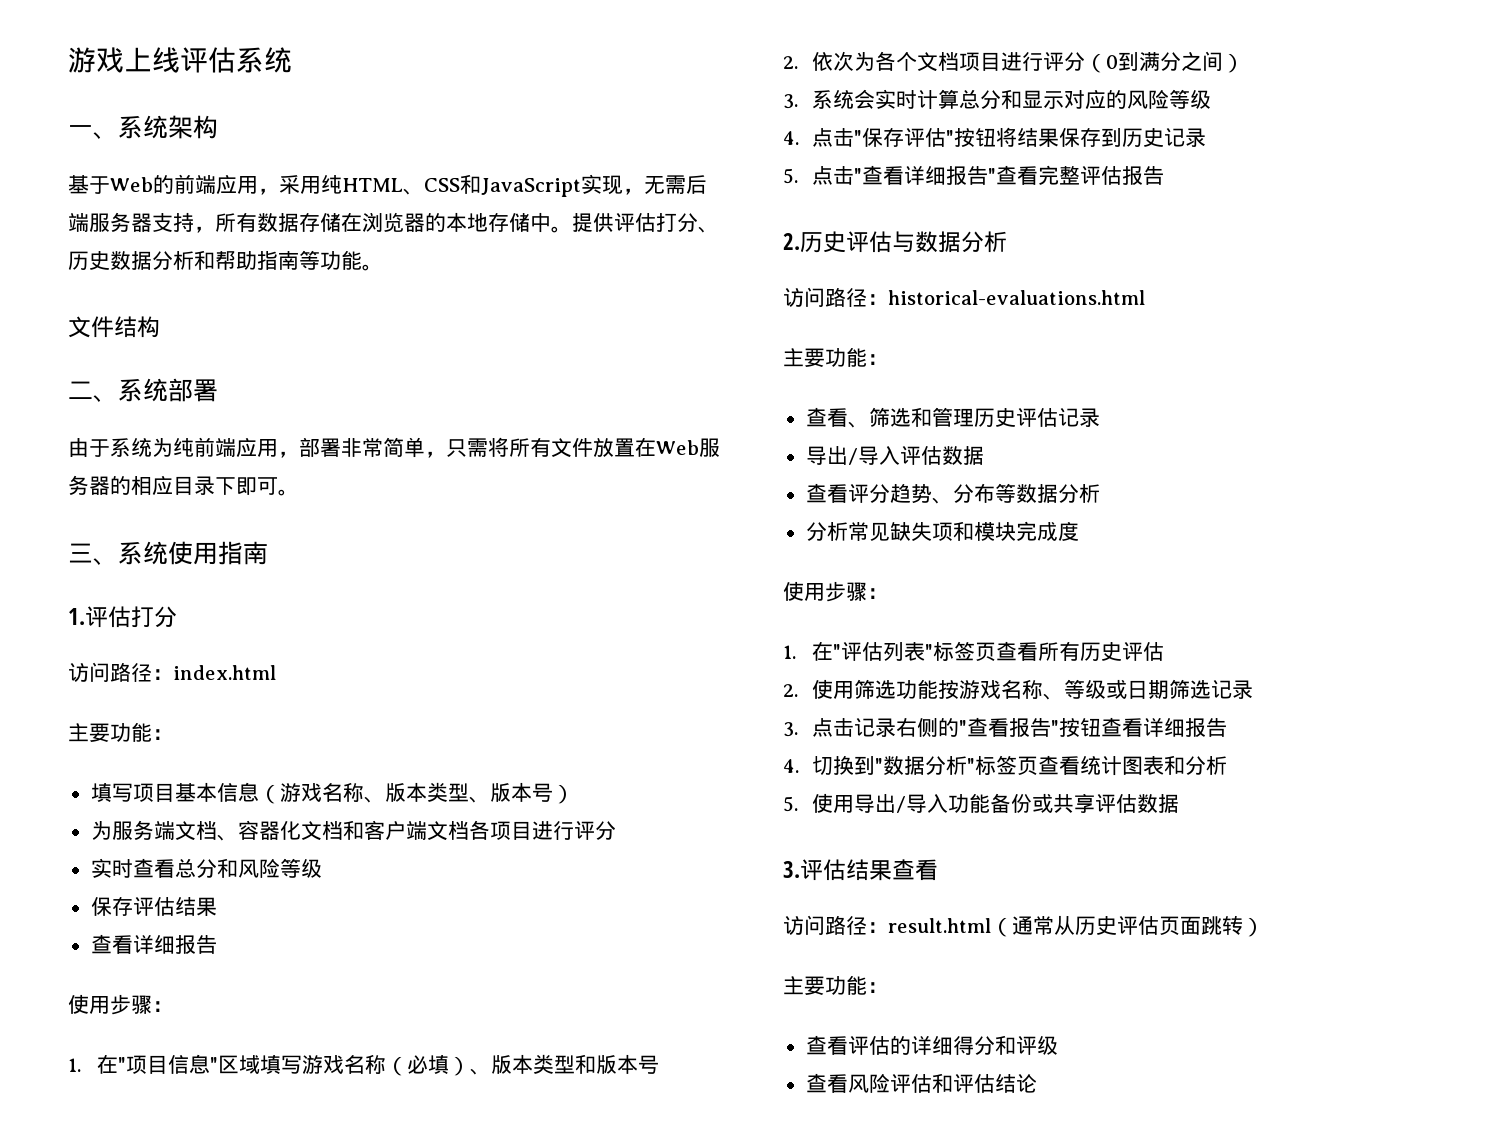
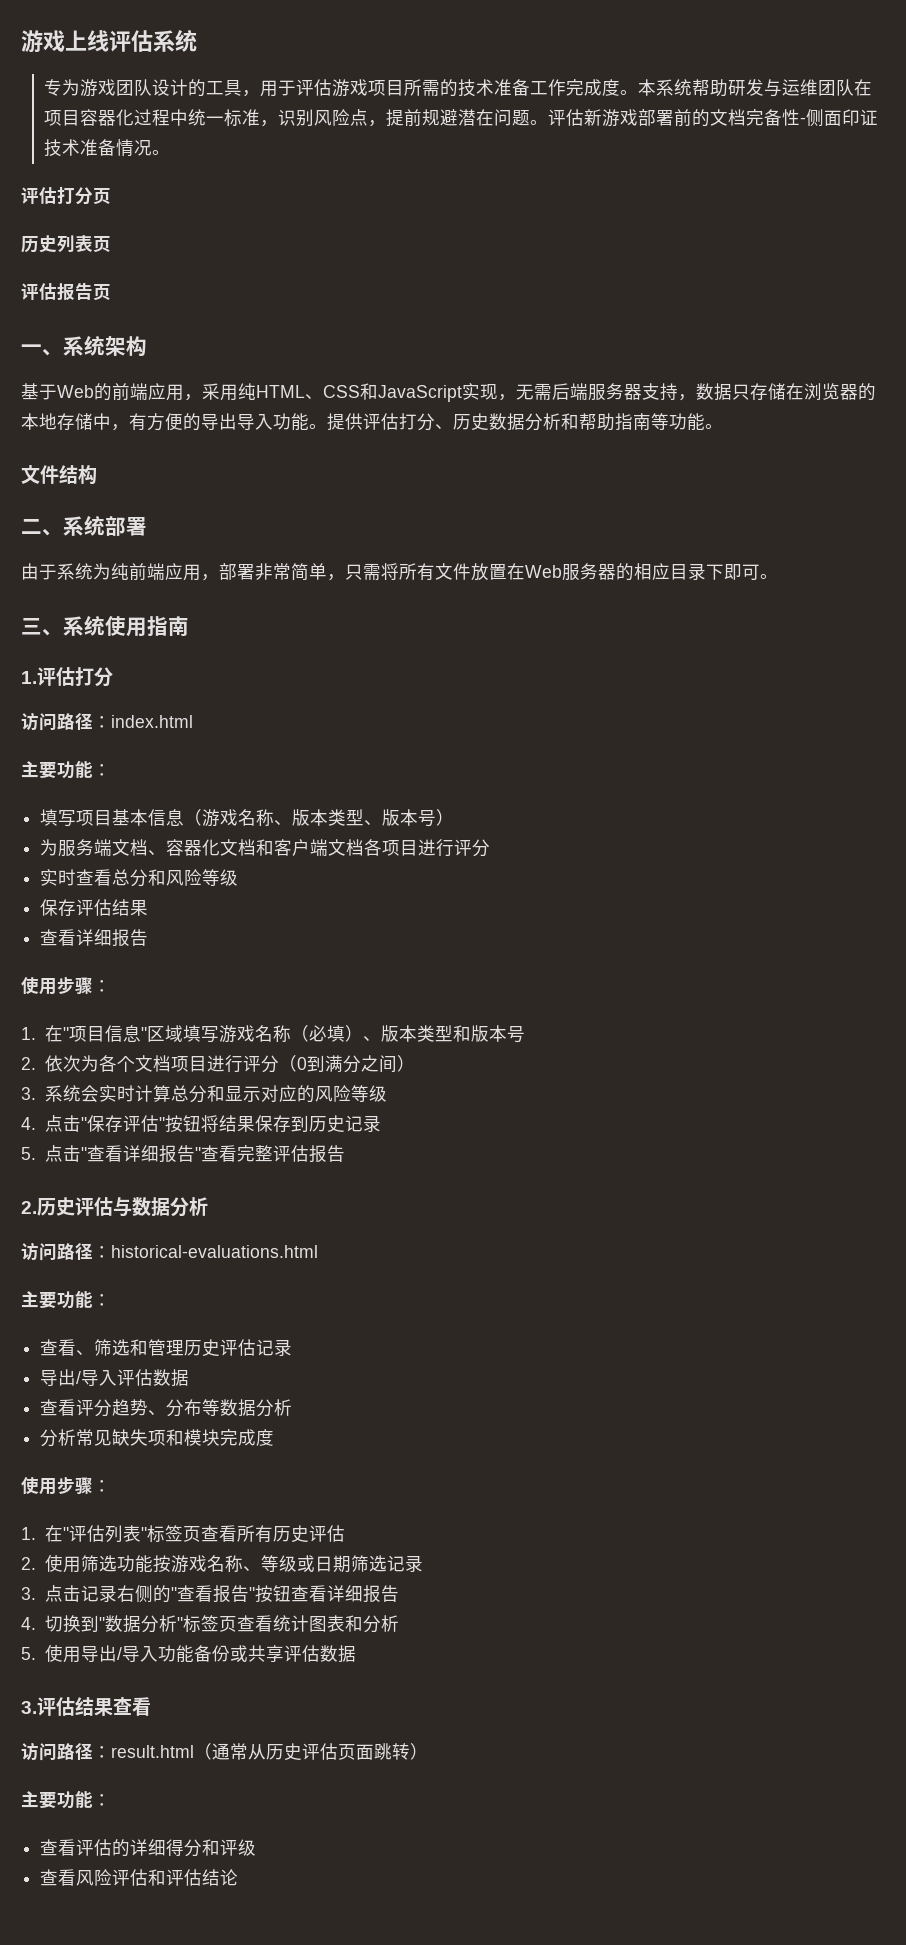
(292, 60) none -> [43,79,872,97] [43,109,878,127] [43,139,170,157] [21,186,111,205] [21,235,111,253] [21,282,111,301] // 专为游戏团队设计的工具，用于评估游戏项目所需的技术准备工作完成度。本系统帮助研发与运维团队在项目容器化过程中统一标准，识别风险点，提前规避潜在问题。评估新游戏部署前的文档完备性-侧面印证技术准备情况。 // 评估打分页 // 历史列表页 // 评估报告页
[215,212,299,232] 所有数据 -> [696,383,750,401] 数据只
(551, 222) none -> [111,413,309,431] ，有方便的导出导入功能

